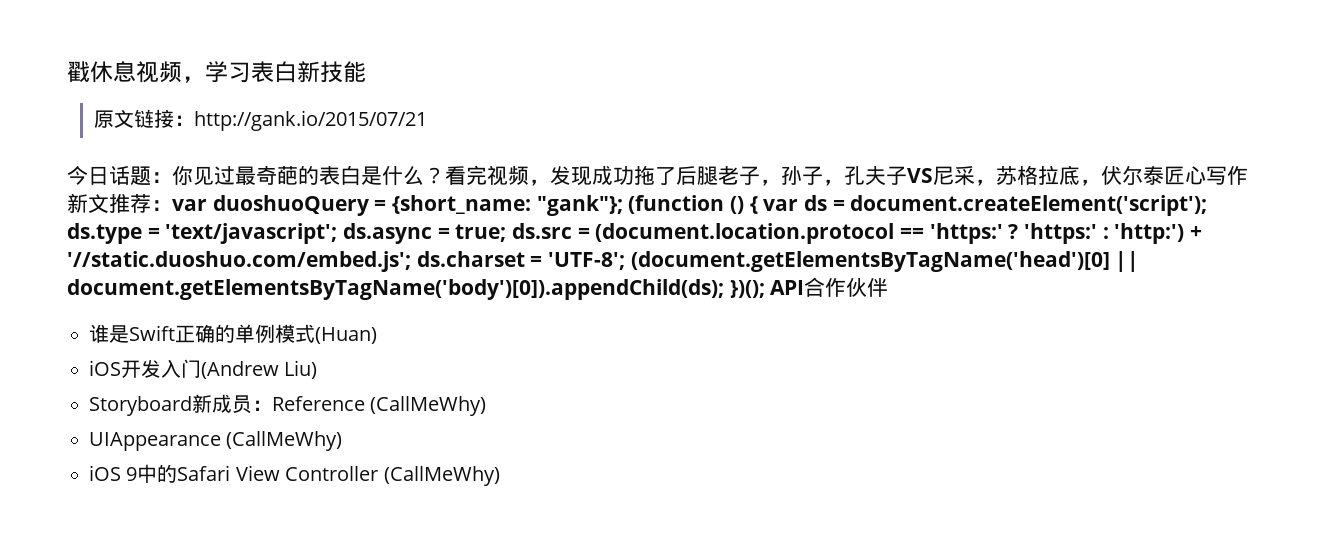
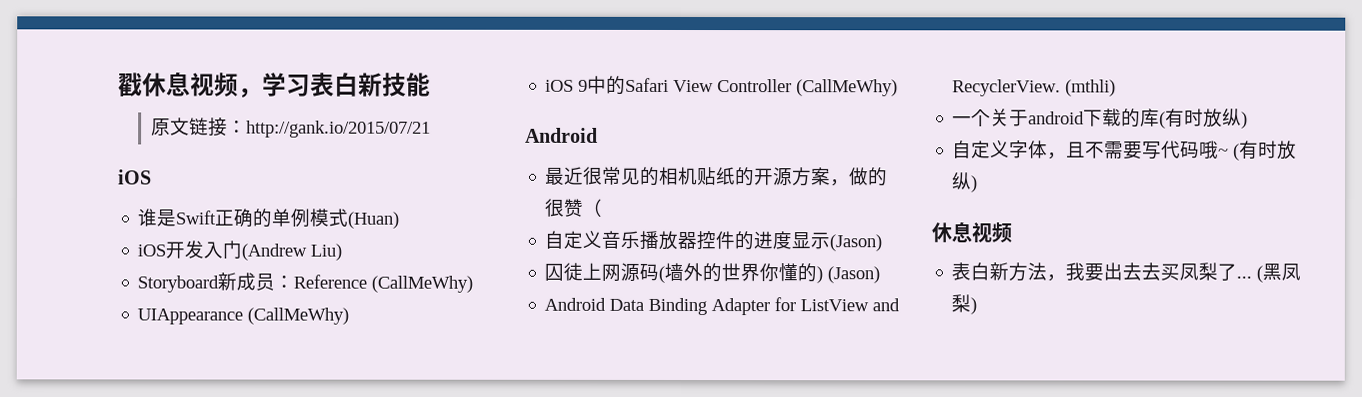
[67,165,1248,186] [67,193,1208,216] [67,223,1203,244] [67,251,1140,272] [67,277,889,300] 今日话题：你见过最奇葩的表白是什么？看完视频，发现成功拖了后腿老子，孙子，孔夫子VS尼采，苏格拉底，伏尔泰匠心写作新文推荐：var duoshuoQuery = {short_name: "gank"}; (function () { var ds = document.createElement('script'); ds.type = 'text/javascript'; ds.async = true; ds.src = (document.location.protocol == 'https:' ? 'https:' : 'http:') + '//static.duoshuo.com/embed.js'; ds.charset = 'UTF-8'; (document.getElementsByTagName('head')[0] || document.getElementsByTagName('body')[0]).appendChild(ds); })(); API合作伙伴 -> [118,169,152,185] iOS
(500, 476) none -> [525,127,598,143] [545,166,889,187] [544,198,603,217] [544,230,883,252] [544,262,881,284] [544,297,901,316] [952,79,1117,97] [952,108,1249,129] [952,140,1298,161] [952,172,979,193] [931,221,1012,243] [951,262,1302,283] [951,294,978,315] // Android // 最近很常见的相机贴纸的开源方案，做的很赞（ // 自定义音乐播放器控件的进度显示(Jason) // 囚徒上网源码(墙外的世界你懂的) (Jason) // Android Data Binding Adapter for ListView and RecyclerView. (mthli) // 一个关于android下载的库(有时放纵) // 自定义字体，且不需要写代码哦~ (有时放纵) // 休息视频 // 表白新方法，我要出去去买凤梨了... (黑凤梨)

